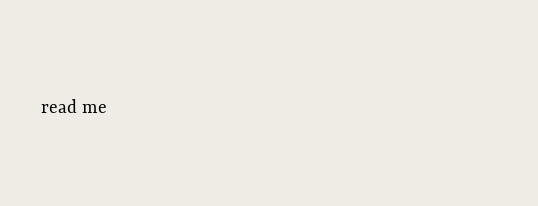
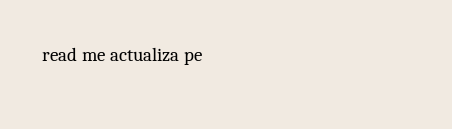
(108, 108) none -> [110,47,203,65] actualiza pe

